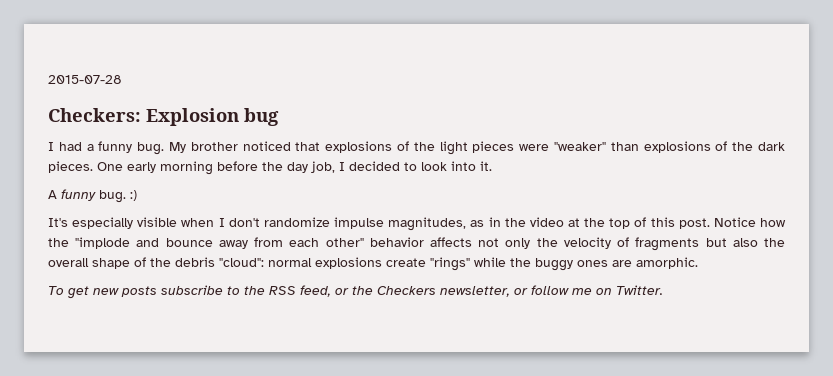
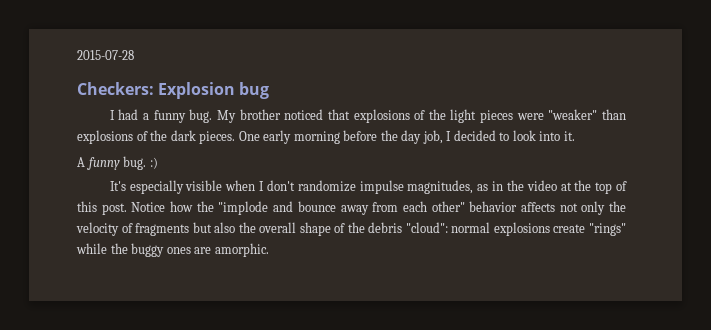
[48,285,663,299] // To get new posts subscribe to the RSS feed, or the Checkers newsletter, or follow me on Twitter. -> (269, 250) none

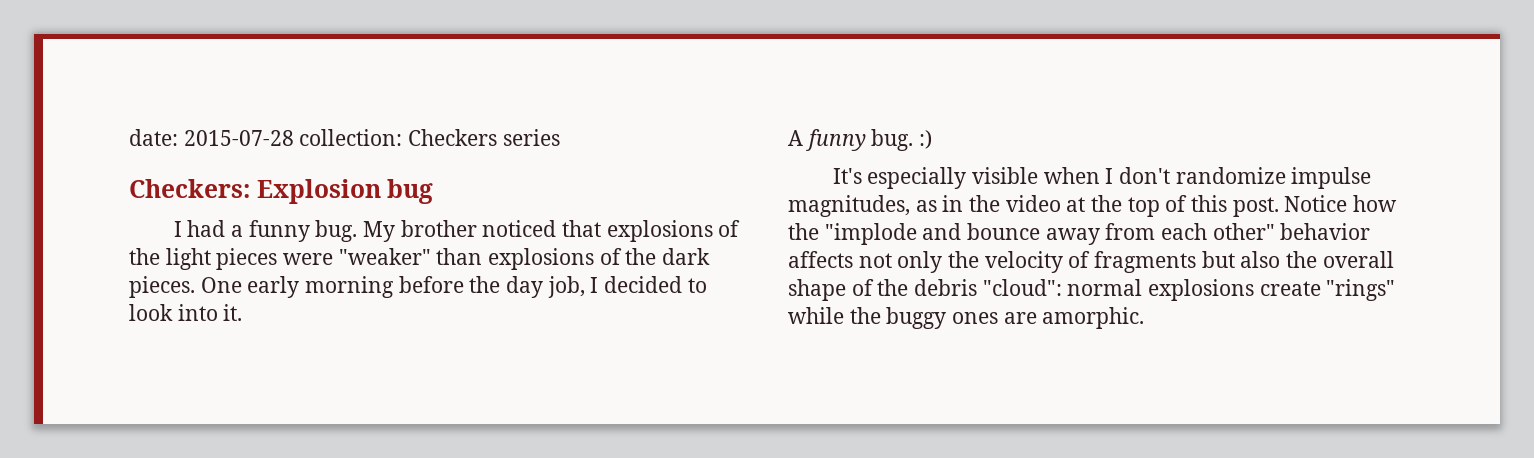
(77, 55) none -> [129,129,178,146] date:
(134, 55) none -> [299,129,560,146] collection: Checkers series

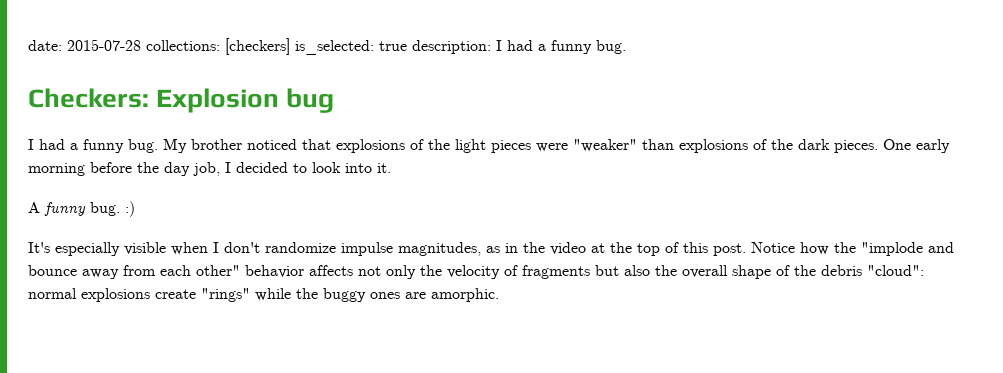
[299,129,560,146] collection: Checkers series -> [146,38,626,55] collections: [checkers] is_selected: true description: I had a funny bug.

